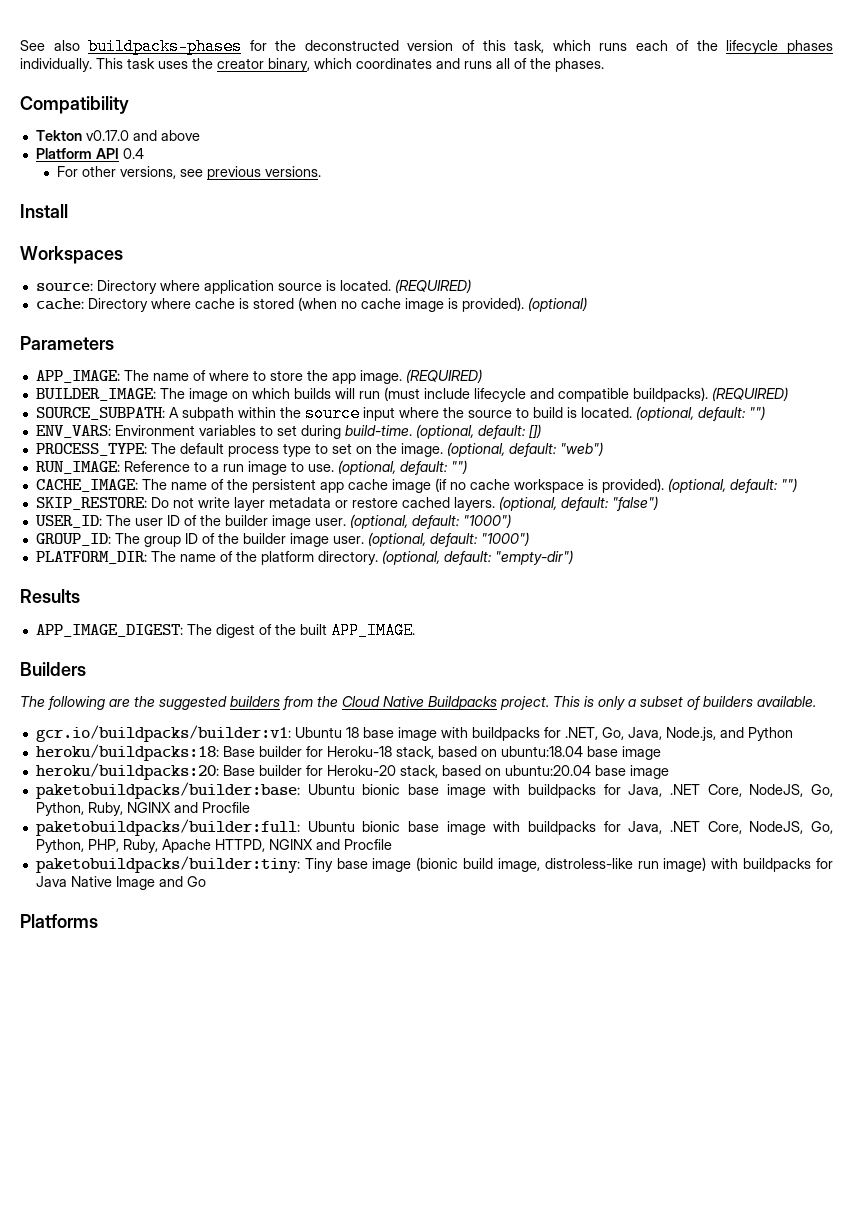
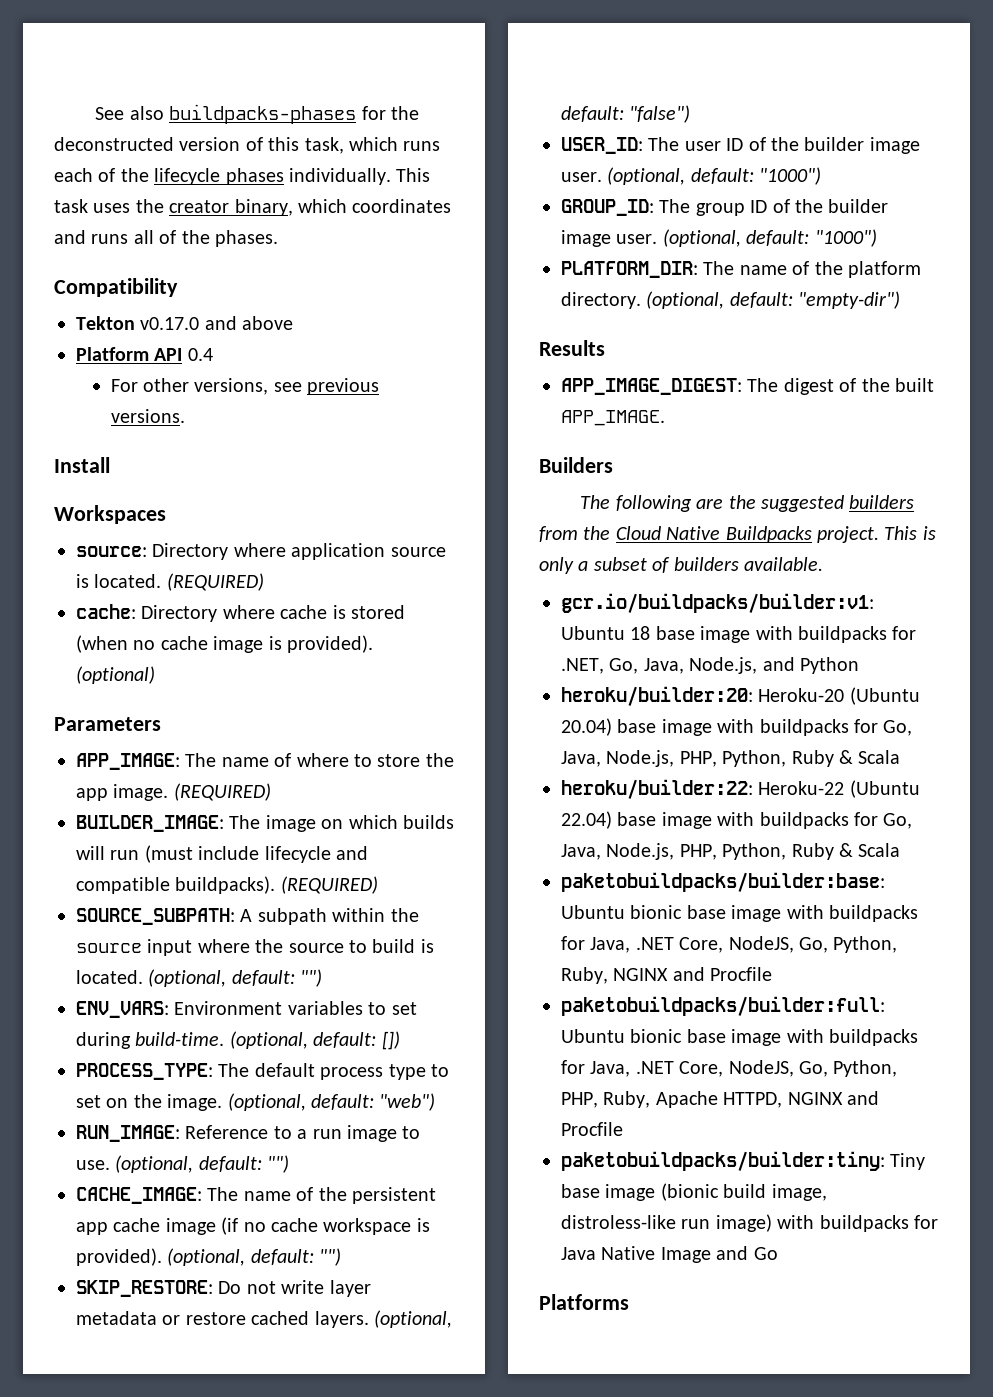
[35,744,661,761] [35,763,669,780] heroku/buildpacks:18: Base builder for Heroku-18 stack, based on ubuntu:18.04 base image // heroku/buildpacks:20: Base builder for Heroku-20 stack, based on ubuntu:20.04 base image -> [561,686,920,706] [561,718,913,736] [561,750,901,767] [561,779,920,799] [561,811,913,829] [561,843,901,860] heroku/builder:20: Heroku-20 (Ubuntu 20.04) base image with buildpacks for Go, Java, Node.js, PHP, Python, Ruby & Scala // heroku/builder:22: Heroku-22 (Ubuntu 22.04) base image with buildpacks for Go, Java, Node.js, PHP, Python, Ruby & Scala

